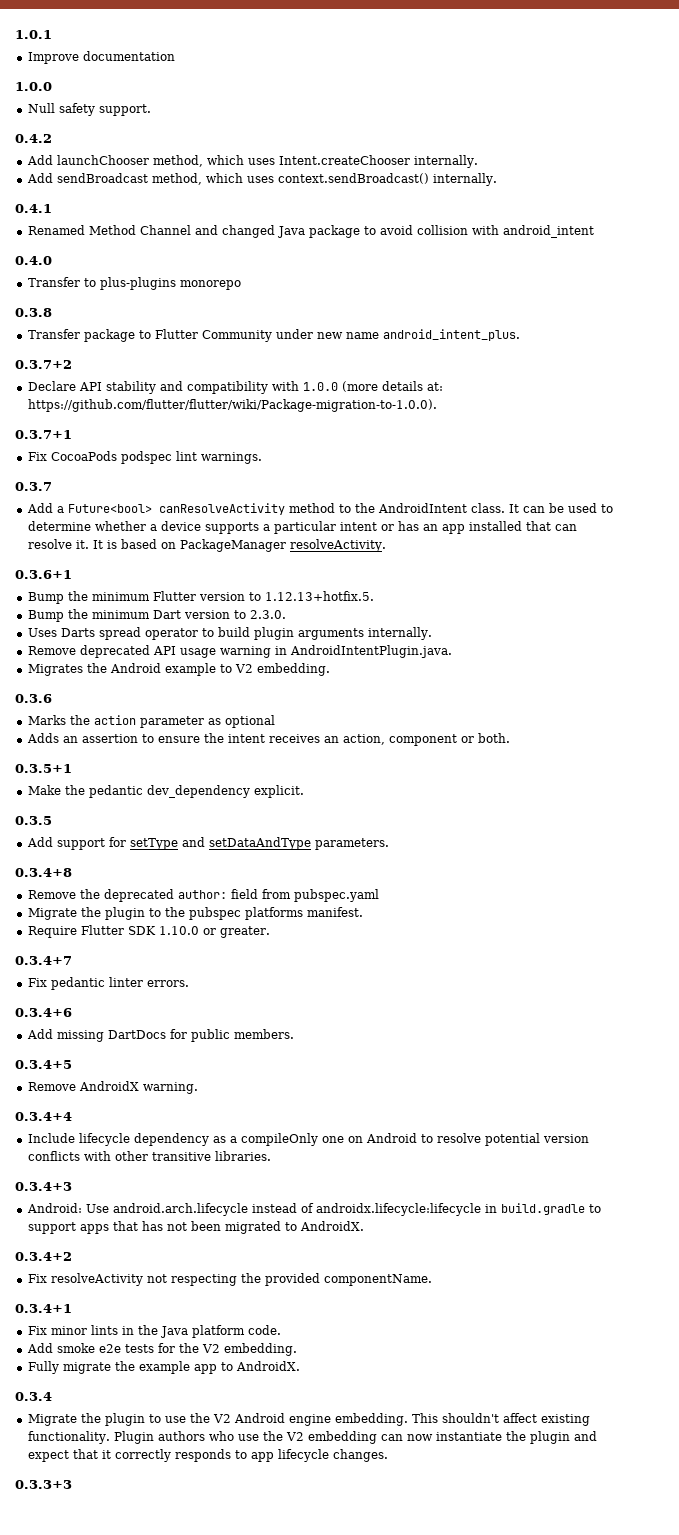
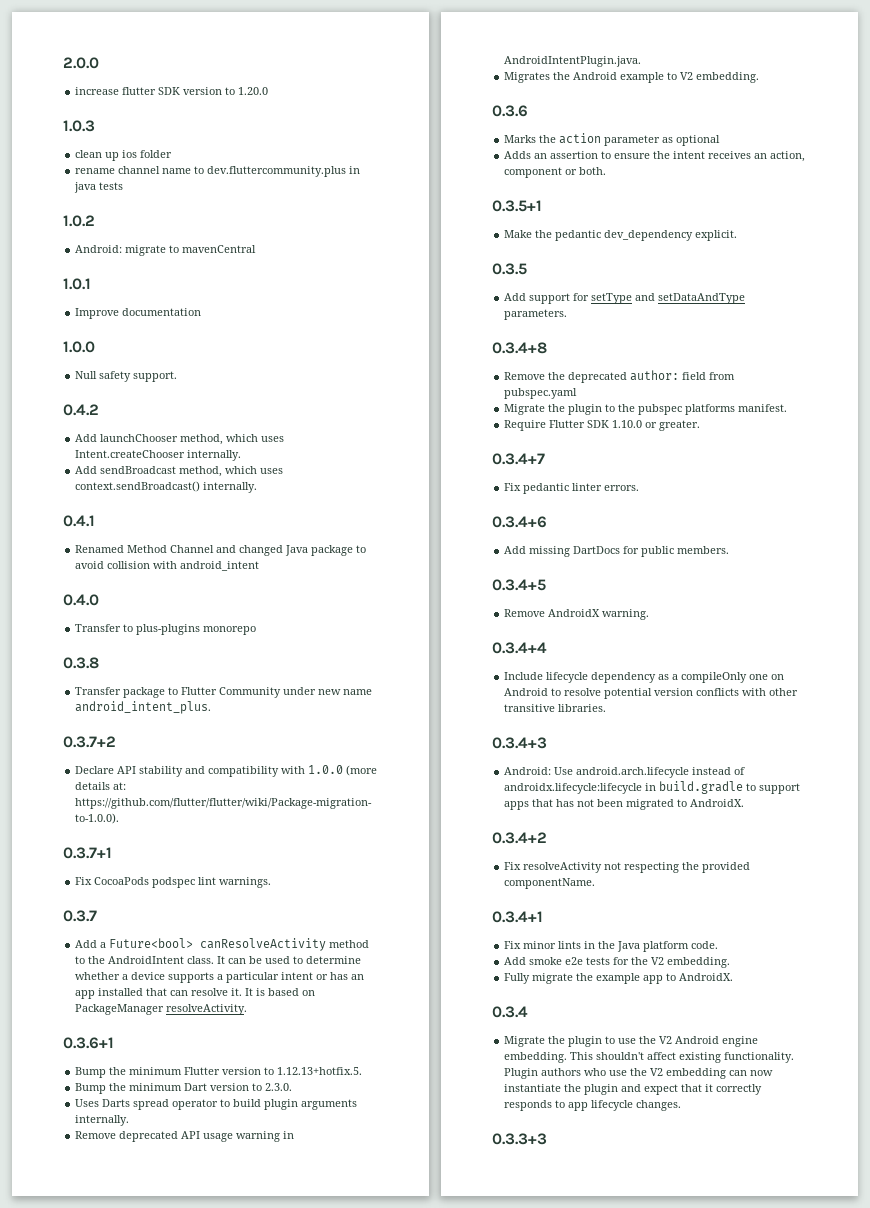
(15, 34) none -> [63,57,99,69] [75,87,269,95] [63,120,95,132] [75,150,173,161] [75,166,361,177] [74,182,124,193] [63,215,95,227] [75,245,257,256] 2.0.0 // increase flutter SDK version to 1.20.0 // 1.0.3 // clean up ios folder // rename channel name to dev.fluttercommunity.plus in java tests // 1.0.2 // Android: migrate to mavenCentral //

